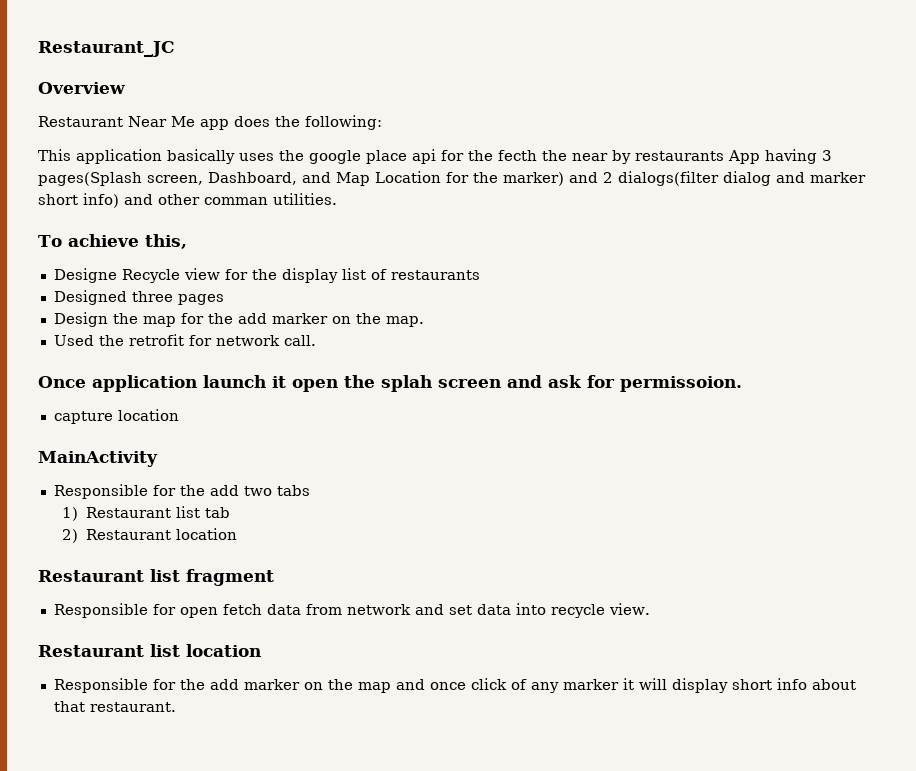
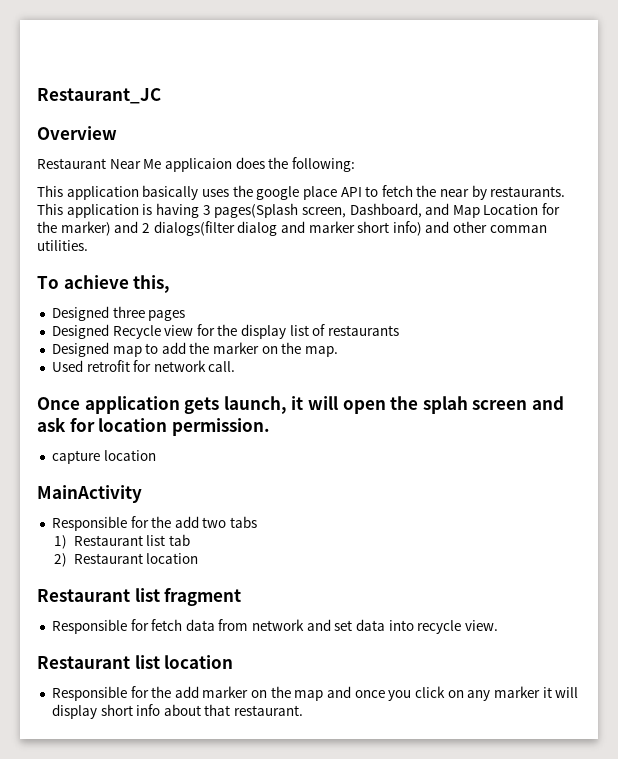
[200,119,229,130] app -> [164,158,232,172] applicaion
[412,149,760,164] api for the fecth the near by restaurants App -> [340,185,566,200] [37,203,153,218] API to fetch the near by restaurants. This application is
[53,268,117,283] Designe -> [51,306,186,321] [51,324,109,339] Designed three pages // Designed
[131,291,224,305] [53,312,267,327] three pages // Design the map for the add -> [112,342,210,357] map to add the
[98,335,124,346] the -> (83, 366) none
[203,375,286,388] launch it -> [184,396,338,414] gets launch, it will
[620,376,742,392] permissoion. -> [98,418,270,436] location permission.
[179,607,218,618] open -> (149, 625) none
[470,678,527,690] click of -> [388,686,464,701] you click on

